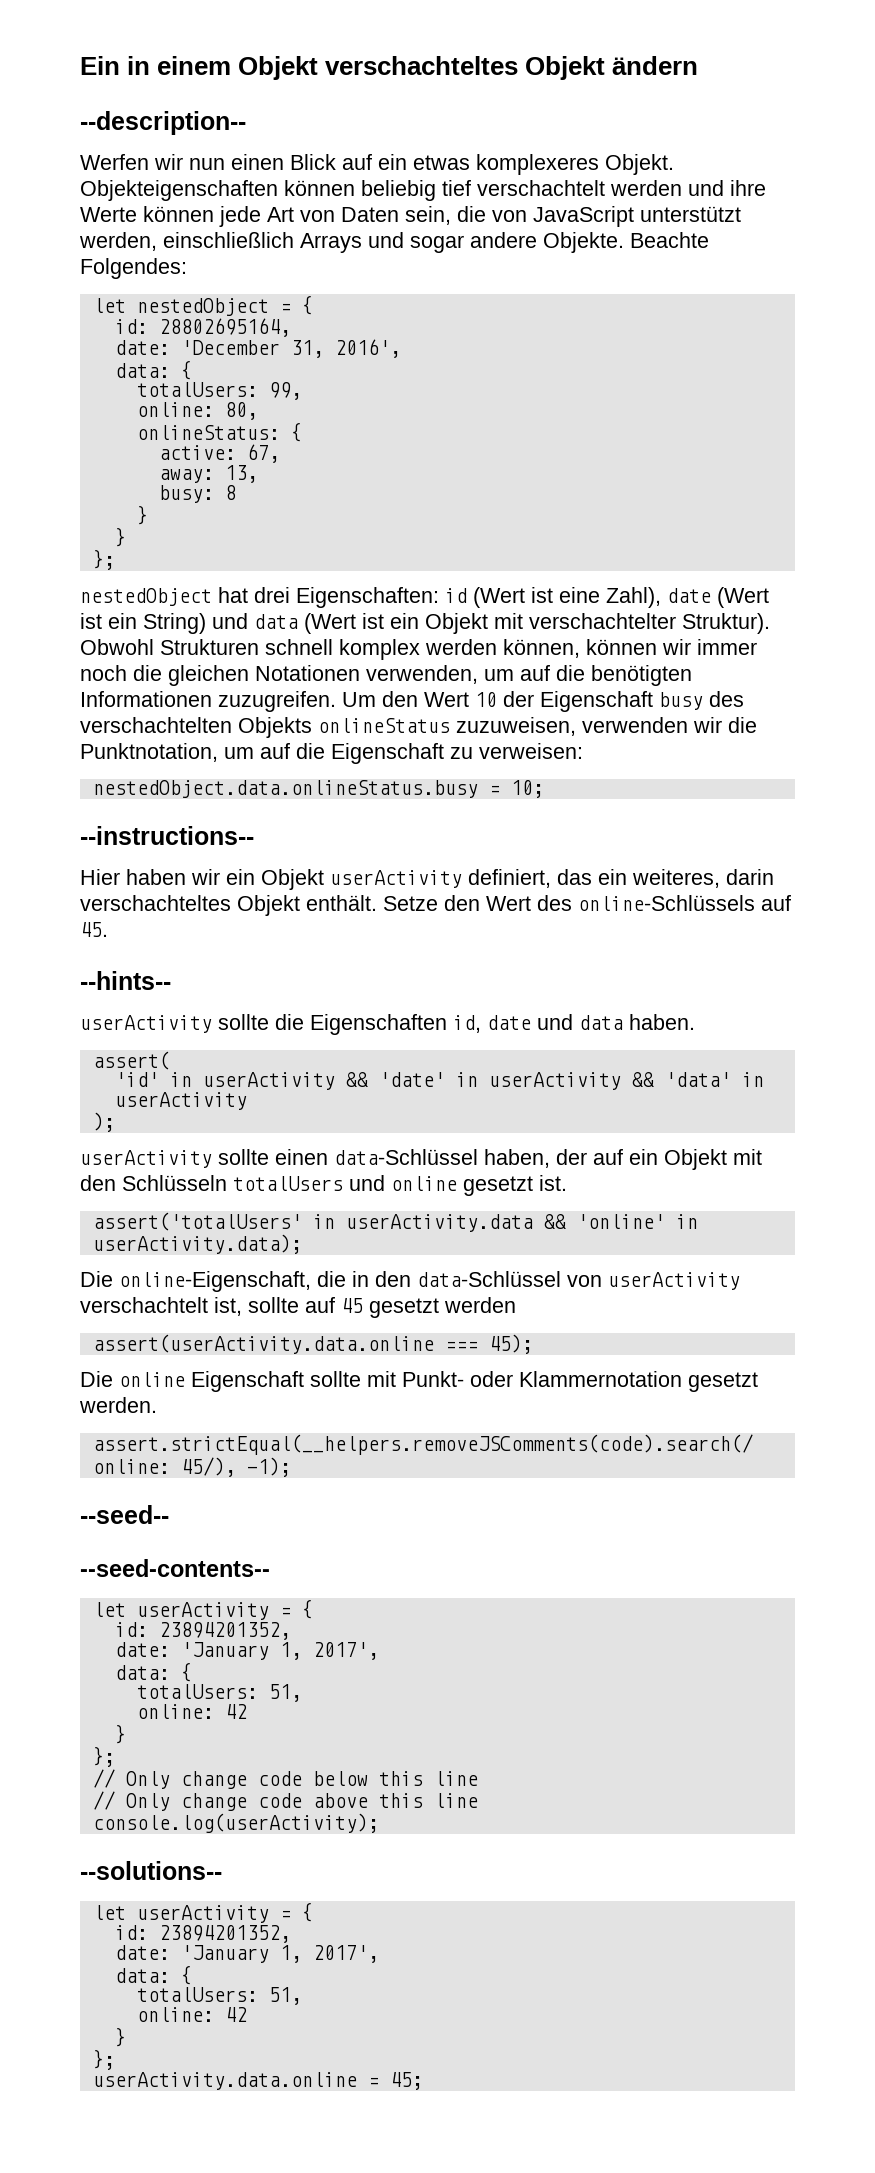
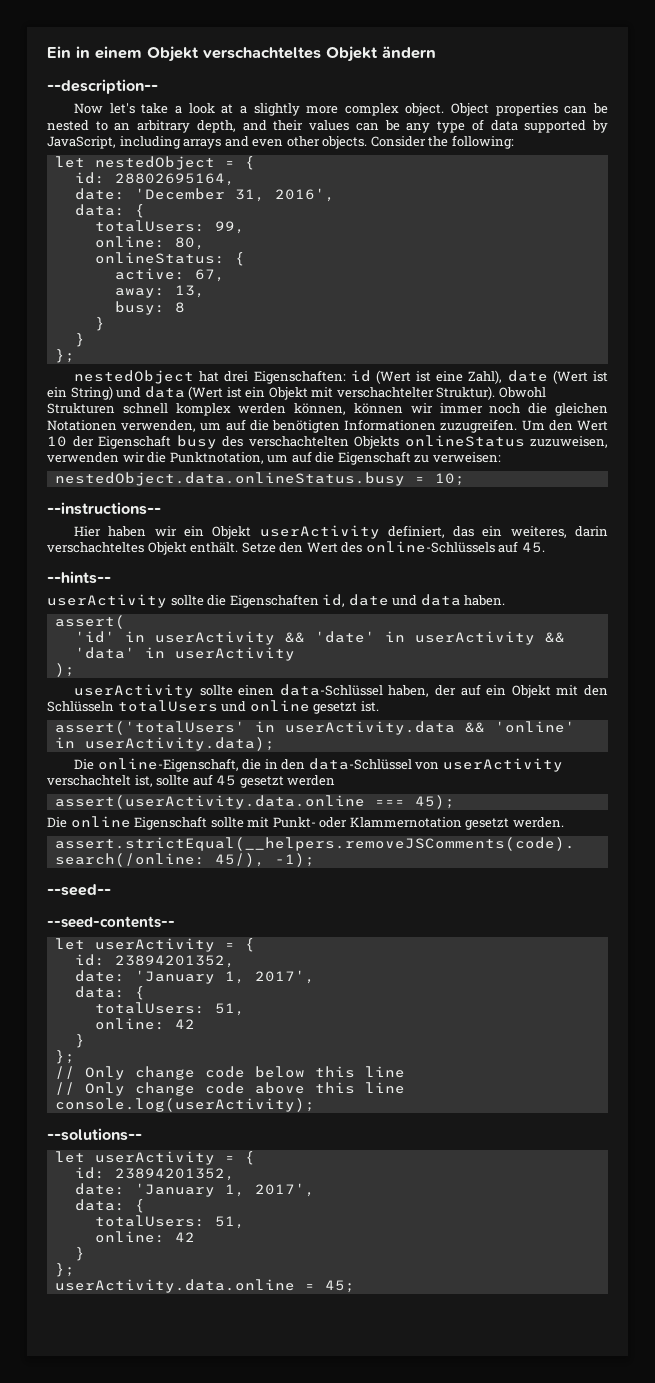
[80,154,674,175] [80,180,766,201] [80,206,741,227] [79,232,709,253] [80,258,187,279] Werfen wir nun einen Blick auf ein etwas komplexeres Objekt. Objekteigenschaften können beliebig tief verschachtelt werden und ihre Werte können jede Art von Daten sein, die von JavaScript unterstützt werden, einschließlich Arrays und sogar andere Objekte. Beachte Folgendes: -> [74,103,608,116] [47,119,609,133] [47,135,514,149] Now let's take a look at a slightly more complex object. Object properties can be nested to an arbitrary depth, and their values can be any type of data supported by JavaScript, including arrays and even other objects. Consider the following:

